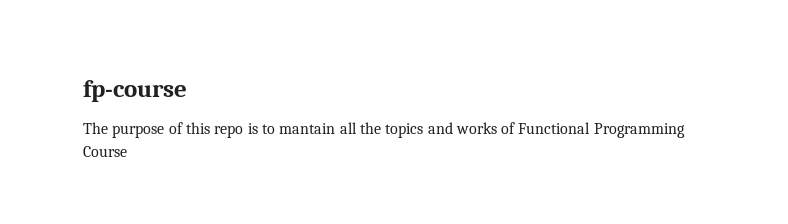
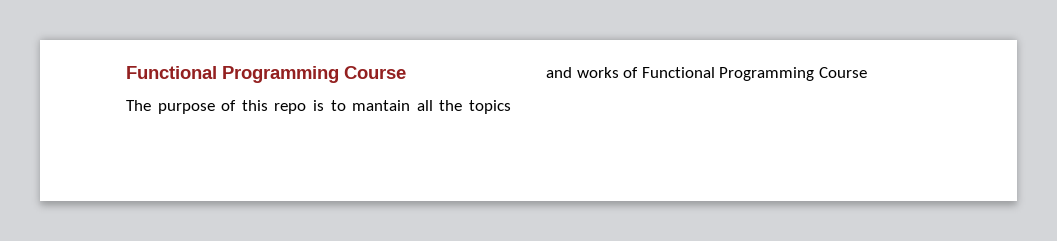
[83,80,187,102] fp-course -> [126,66,406,83] Functional Programming Course

